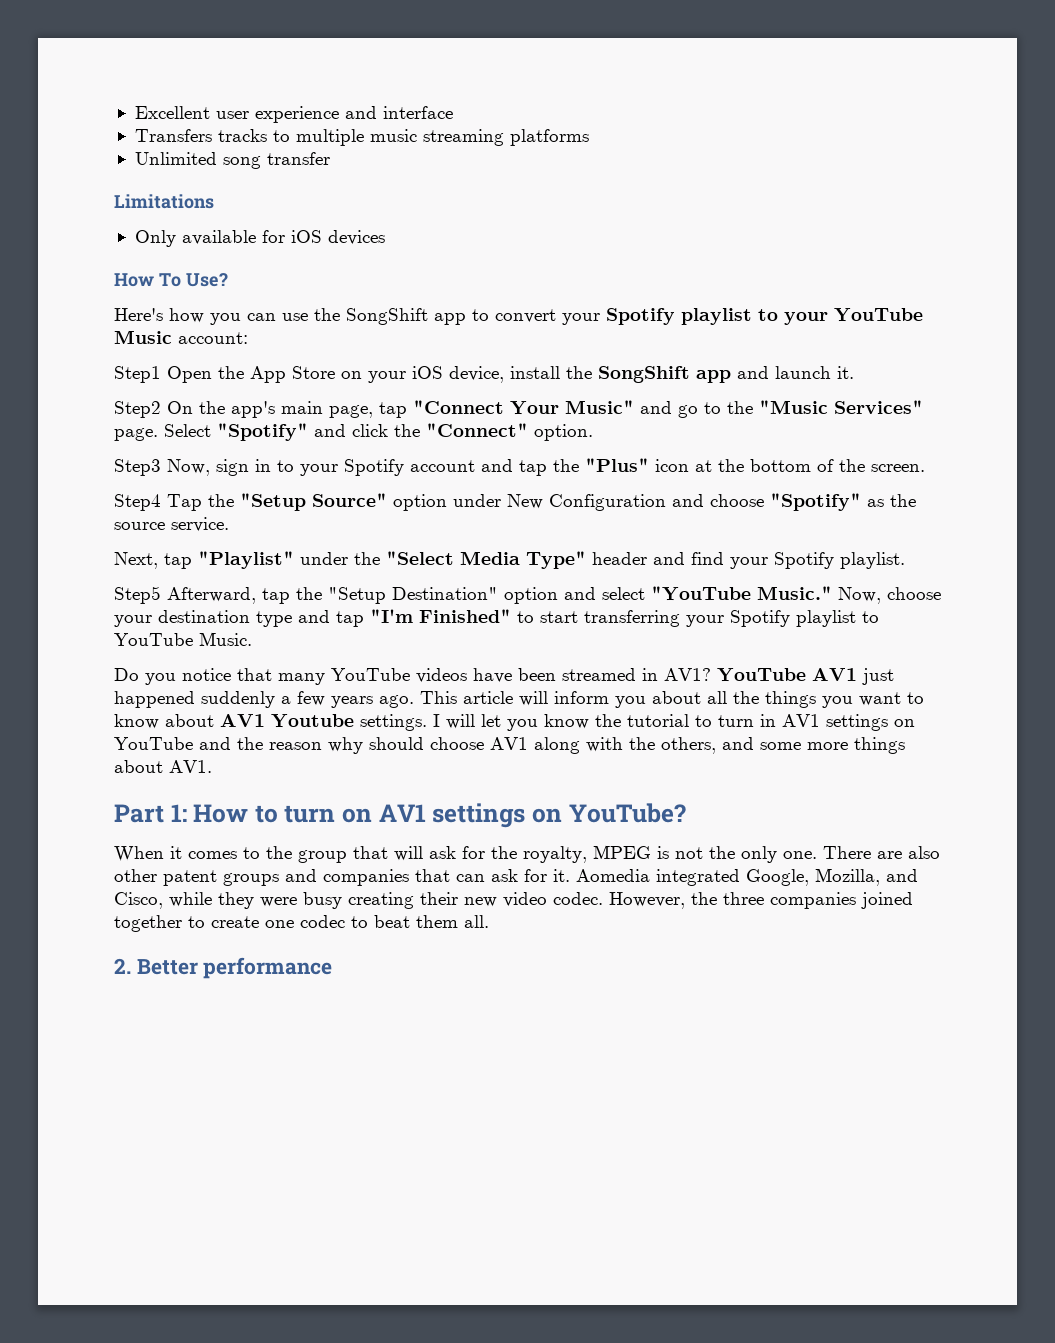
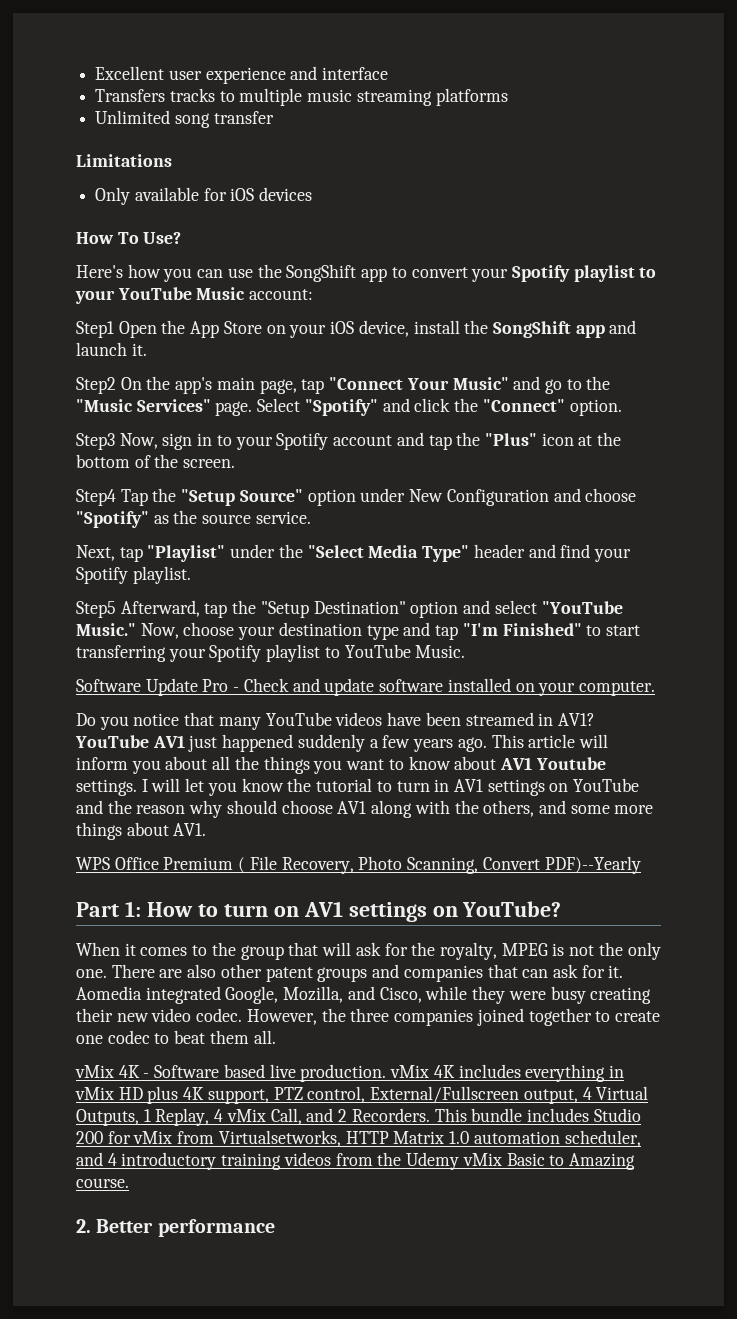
(252, 639) none -> [76,678,655,696] // Software Update Pro - Check and update software installed on your computer.
(212, 766) none -> [76,856,641,874] // WPS Office Premium ( File Recovery, Photo Scanning, Convert PDF)--Yearly
(489, 921) none -> [75,1064,624,1082] [75,1086,649,1104] [76,1108,641,1126] [76,1130,641,1147] [76,1152,635,1170] [76,1178,129,1188] // vMix 4K - Software based live production. vMix 4K includes everything in vMix HD plus 4K support, PTZ control, External/Fullscreen output, 4 Virtual Outputs, 1 Replay, 4 vMix Call, and 2 Recorders. This bundle includes Studio 200 for vMix from Virtualsetworks, HTTP Matrix 1.0 automation scheduler, and 4 introductory training videos from the Udemy vMix Basic to Amazing course.

